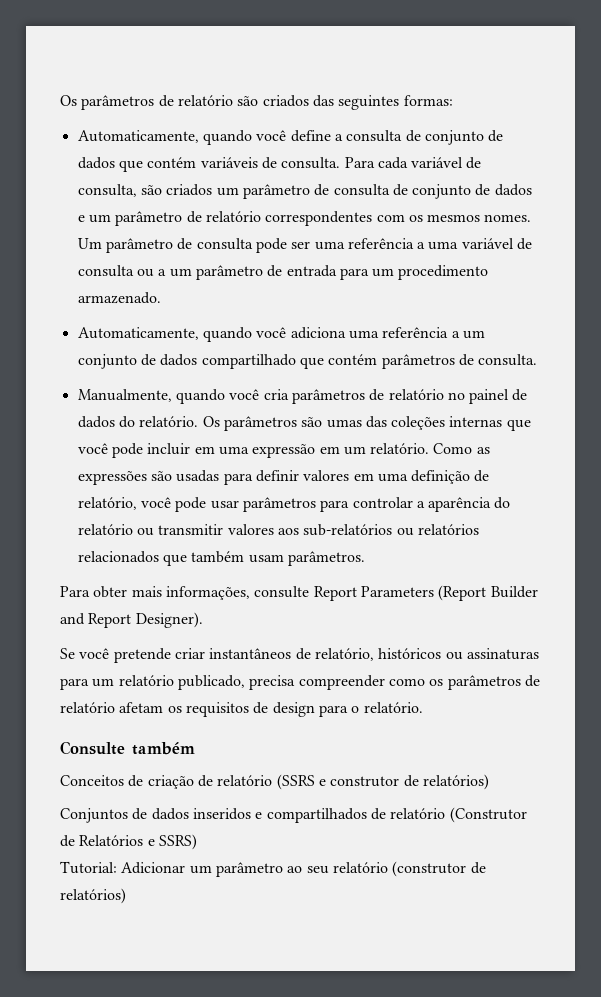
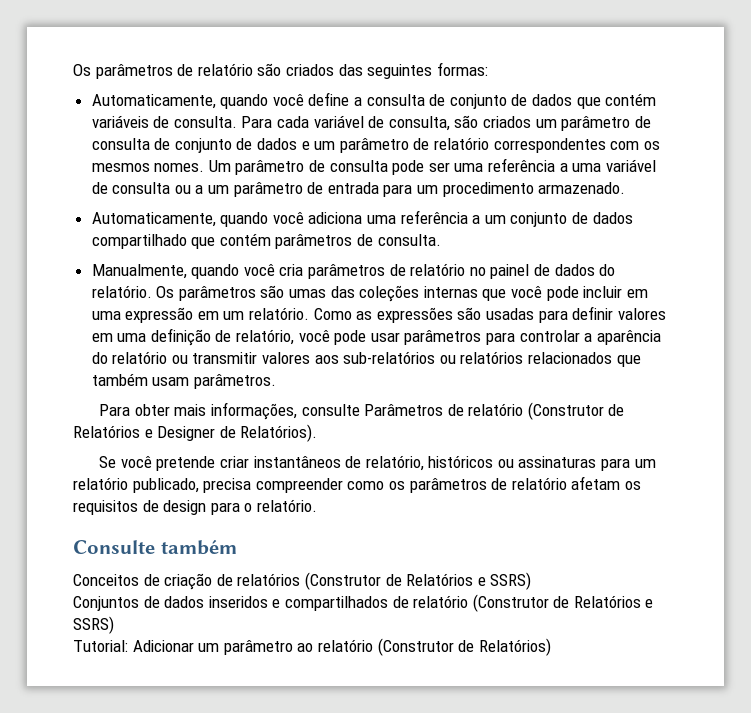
[313,585,538,601] [60,612,203,628] Report Parameters (Report Builder and Report Designer). -> [364,402,625,420] [73,424,318,442] Parâmetros de relatório (Construtor de Relatórios e Designer de Relatórios).
[217,774,489,790] relatório (SSRS e construtor de relatórios) -> [237,572,532,590] relatórios (Construtor de Relatórios e SSRS)
[306,861,486,877] [60,888,126,904] seu relatório (construtor de relatórios) -> [317,638,551,656] relatório (Construtor de Relatórios)

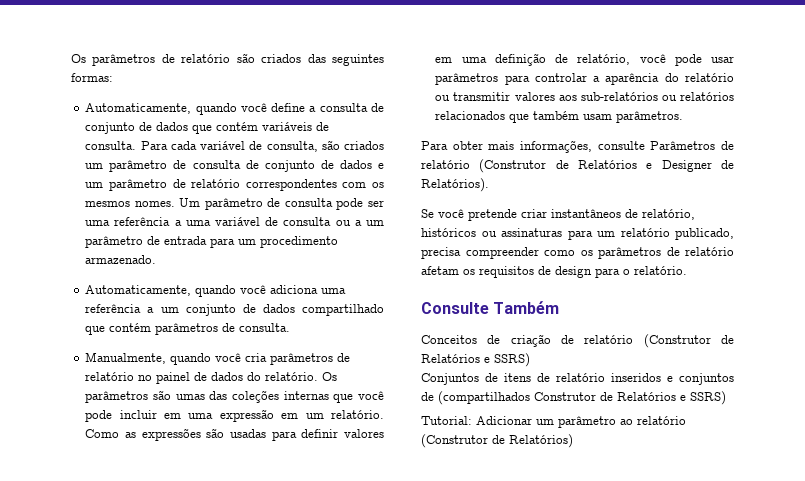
[160,540,237,555] também -> [493,301,560,314] Também
[237,573,301,586] relatórios -> [584,335,634,344] relatório
[164,594,549,612] dados inseridos e compartilhados de relatório (Construtor -> [504,373,734,385] [421,391,596,405] itens de relatório inseridos e conjuntos de (compartilhados Construtor

